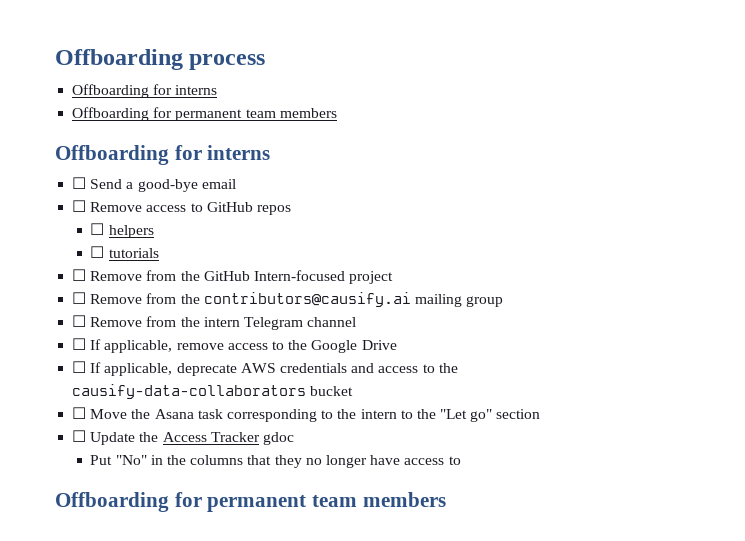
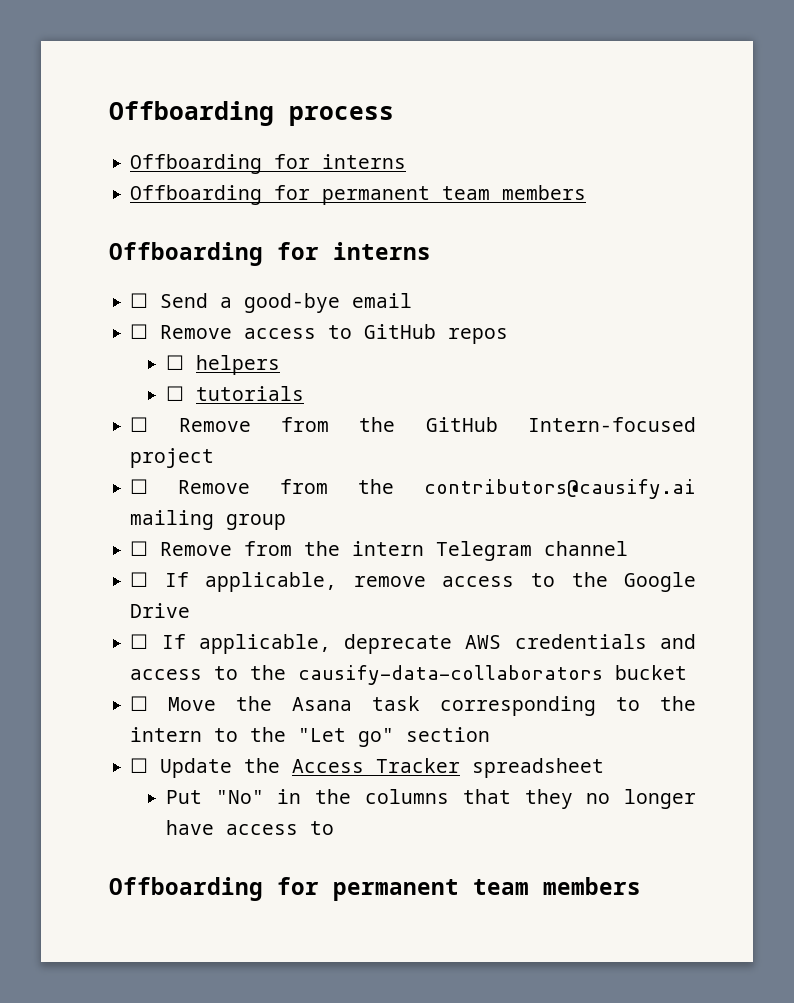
[262,432,294,445] gdoc -> [472,758,605,778] spreadsheet

